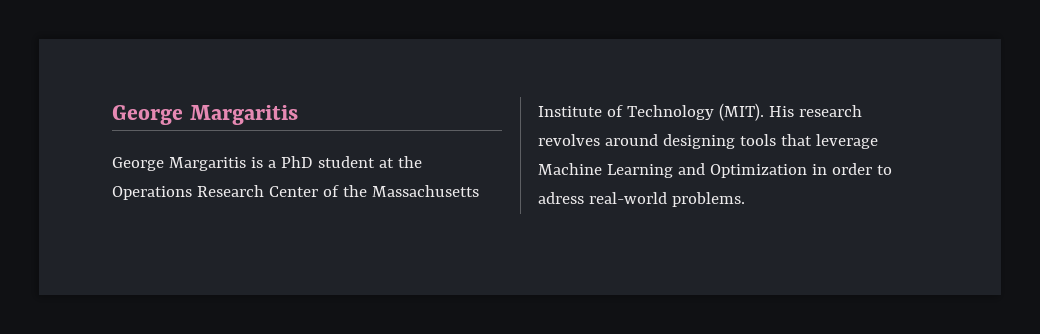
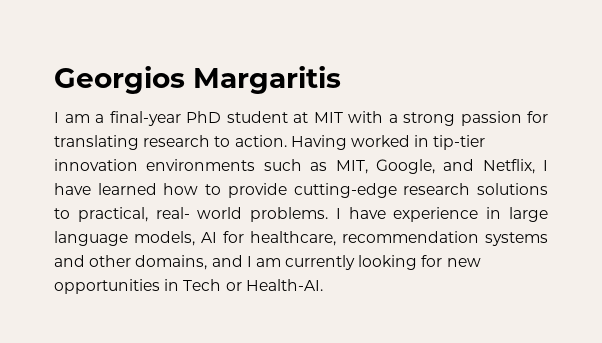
[112,105,183,125] George -> [54,66,185,94] Georgios
[112,156,422,171] [112,185,479,200] [538,103,862,121] [538,134,878,149] [538,163,892,178] [538,192,745,207] George Margaritis is a PhD student at the Operations Research Center of the Massachusetts Institute of Technology (MIT). His research revolves around designing tools that leverage Machine Learning and Optimization in order to adress real-world problems. -> [54,111,548,126] [54,135,486,150] [54,159,548,174] [54,183,548,198] [54,207,548,222] [54,231,548,246] [54,255,481,270] [54,279,323,294] I am a final-year PhD student at MIT with a strong passion for translating research to action. Having worked in tip-tier innovation environments such as MIT, Google, and Netflix, I have learned how to provide cutting-edge research solutions to practical, real- world problems. I have experience in large language models, AI for healthcare, recommendation systems and other domains, and I am currently looking for new opportunities in Tech or Health-AI.

